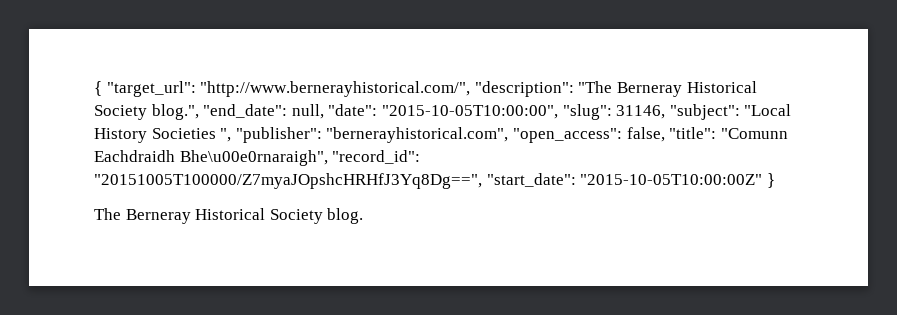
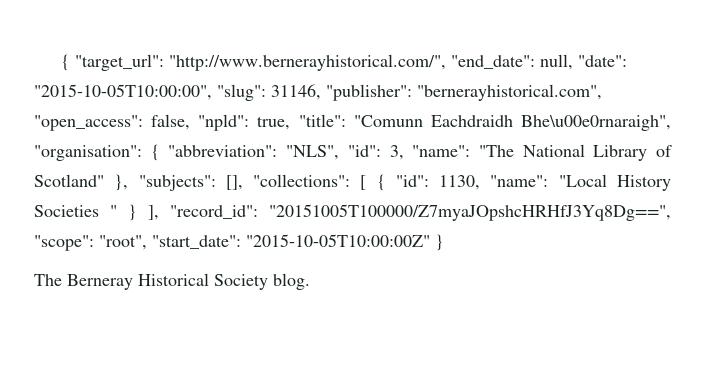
[474,81,757,97] [94,104,199,120] "description": "The Berneray Historical Society blog.", -> (446, 62) none
[669,104,792,120] [94,128,232,143] "subject": "Local History Societies ", -> (321, 92) none
(665, 134) none -> [198,114,291,131] "npld": true,
[332,150,421,164] [94,173,482,189] "record_id": "20151005T100000/Z7myaJOpshcHRHfJ3Yq8Dg==", -> [34,144,672,161] [34,174,671,191] [34,204,671,221] [34,235,147,251] "organisation": { "abbreviation": "NLS", "id": 3, "name": "The National Library of Scotland" }, "subjects": [], "collections": [ { "id": 1130, "name": "Local History Societies " } ], "record_id": "20151005T100000/Z7myaJOpshcHRHfJ3Yq8Dg==", "scope": "root",

